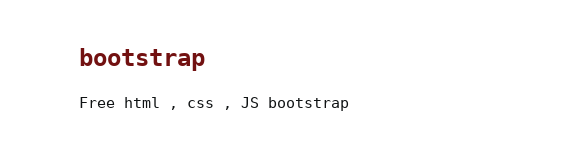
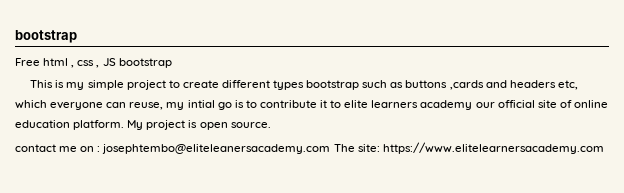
(349, 104) none -> [30,80,578,90] [15,100,608,110] [15,120,271,130] [15,142,604,154] // This is my simple project to create different types bootstrap such as buttons ,cards and headers etc, which everyone can reuse, my intial go is to contribute it to elite learners academy our official site of online education platform. My project is open source. // contact me on : josephtembo@eliteleanersacademy.com The site: https://www.elitelearnersacademy.com

